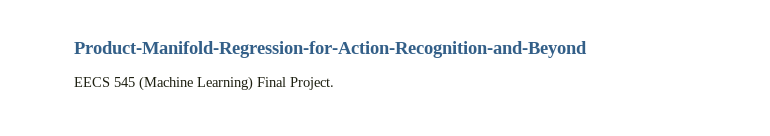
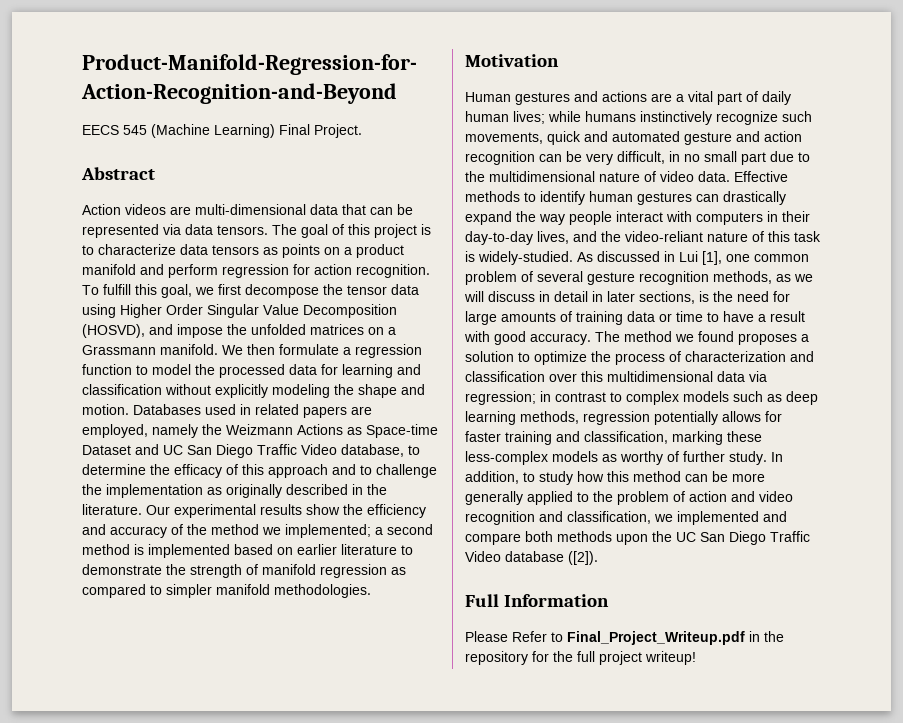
(334, 83) none -> [81,167,155,180] [82,204,413,215] [82,224,431,238] [82,244,404,258] [82,264,430,278] [82,284,419,298] [82,304,397,318] [82,324,396,338] [82,344,422,358] [82,364,421,378] [82,384,425,398] [82,404,372,418] [82,424,438,438] [82,444,420,458] [82,464,437,478] [82,484,387,498] [82,504,426,518] [82,524,433,538] [82,544,413,558] [82,564,406,578] [82,584,371,598] [465,54,559,67] [465,91,791,105] [465,111,812,125] [465,131,802,145] [465,151,810,165] [465,171,788,182] [465,191,786,205] [465,211,810,225] [465,231,821,245] [465,251,809,265] [465,271,813,285] [464,291,790,304] [465,311,805,325] [464,331,809,345] [465,351,814,365] [465,371,767,382] [465,391,818,405] [465,411,782,425] [465,431,762,445] [465,451,783,465] [465,471,765,485] [465,491,793,505] [465,511,787,525] [465,531,810,545] [465,551,598,565] [465,594,610,607] [465,631,784,645] [465,651,696,665] // Abstract // Action videos are multi-dimensional data that can be represented via data tensors. The goal of this project is to characterize data tensors as points on a product manifold and perform regression for action recognition. To fulfill this goal, we first decompose the tensor data using Higher Order Singular Value Decomposition (HOSVD), and impose the unfolded matrices on a Grassmann manifold. We then formulate a regression function to model the processed data for learning and classification without explicitly modeling the shape and motion. Databases used in related papers are employed, namely the Weizmann Actions as Space-time Dataset and UC San Diego Traffic Video database, to determine the efficacy of this approach and to challenge the implementation as originally described in the literature. Our experimental results show the efficiency and accuracy of the method we implemented; a second method is implemented based on earlier literature to demonstrate the strength of manifold regression as compared to simpler manifold methodologies. // Motivation // Human gestures and actions are a vital part of daily human lives; while humans instinctively recognize such movements, quick and automated gesture and action recognition can be very difficult, in no small part due to the multidimensional nature of video data. Effective methods to identify human gestures can drastically expand the way people interact with computers in their day-to-day lives, and the video-reliant nature of this task is widely-studied. As discussed in Lui [1], one common problem of several gesture recognition methods, as we will discuss in detail in later sections, is the need for large amounts of training data or time to have a result with good accuracy. The method we found proposes a solution to optimize the process of characterization and classification over this multidimensional data via regression; in contrast to complex models such as deep learning methods, regression potentially allows for faster training and classification, marking these less-complex models as worthy of further study. In addition, to study how this method can be more generally applied to the problem of action and video recognition and classification, we implemented and compare both methods upon the UC San Diego Traffic Video database ([2]). // Full Information // Please Refer to Final_Project_Writeup.pdf in the repository for the full project writeup!

